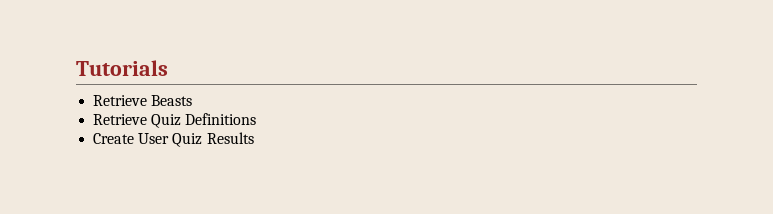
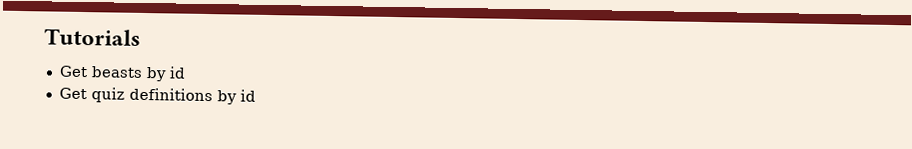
[93,95,193,106] [93,113,257,128] [93,132,254,147] Retrieve Beasts // Retrieve Quiz Definitions // Create User Quiz Results -> [58,65,186,82] [58,87,256,105] Get beasts by id // Get quiz definitions by id

